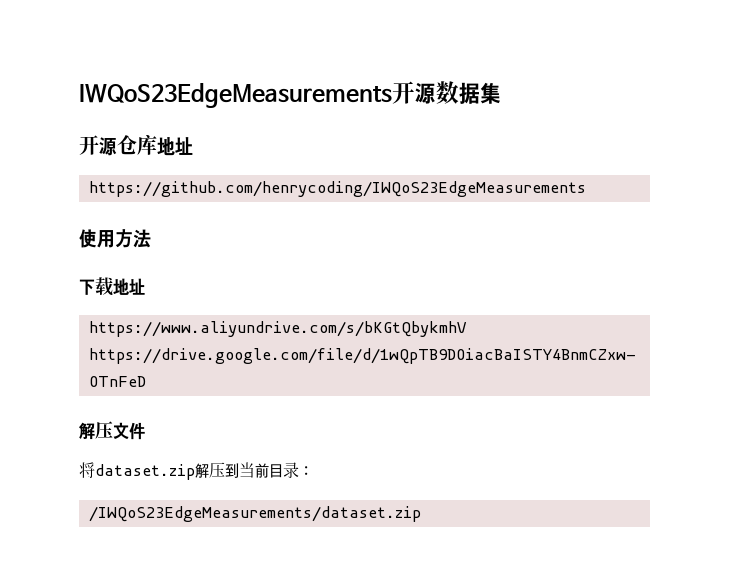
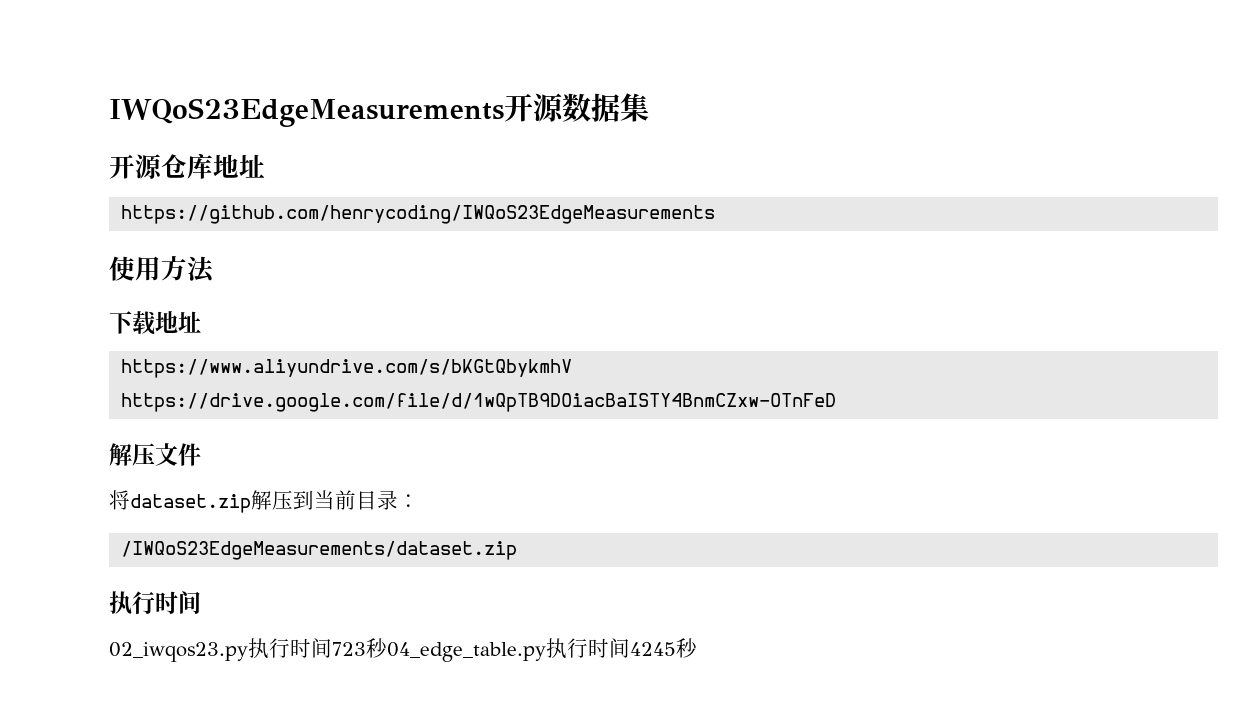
(421, 514) none -> [109,591,201,615] [109,638,697,662] // 执行时间 // 02_iwqos23.py执行时间723秒04_edge_table.py执行时间4245秒

